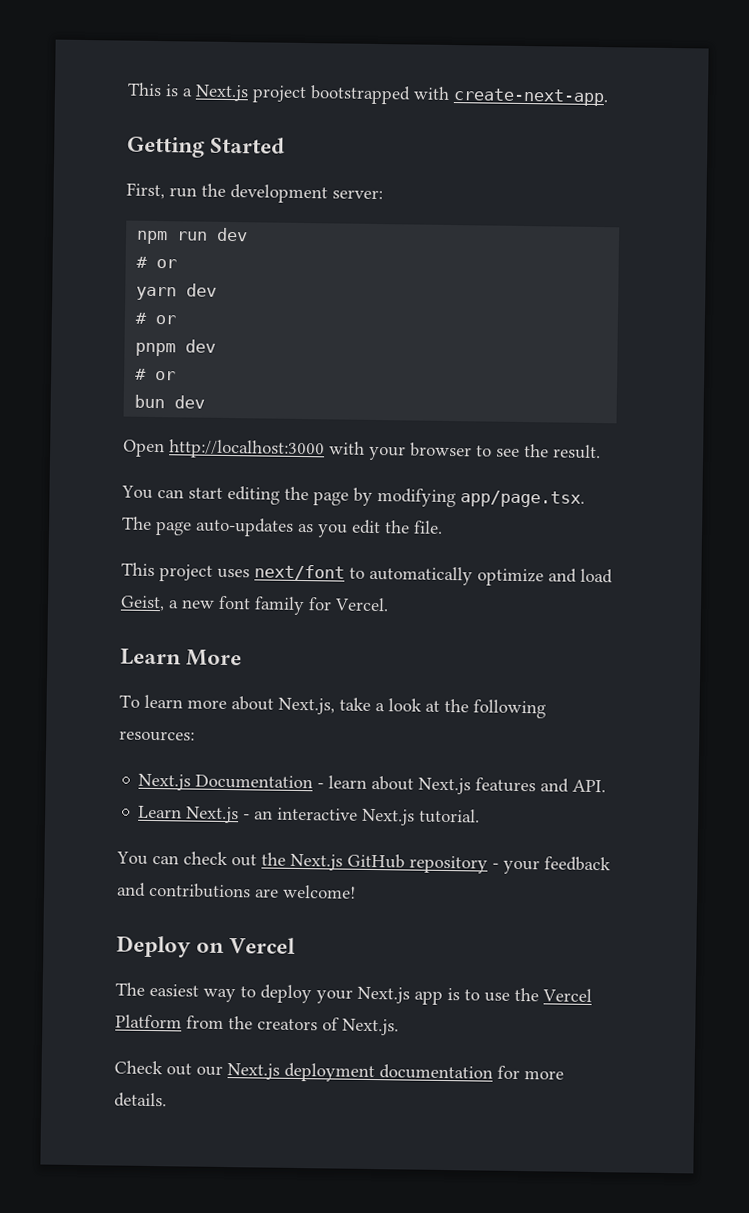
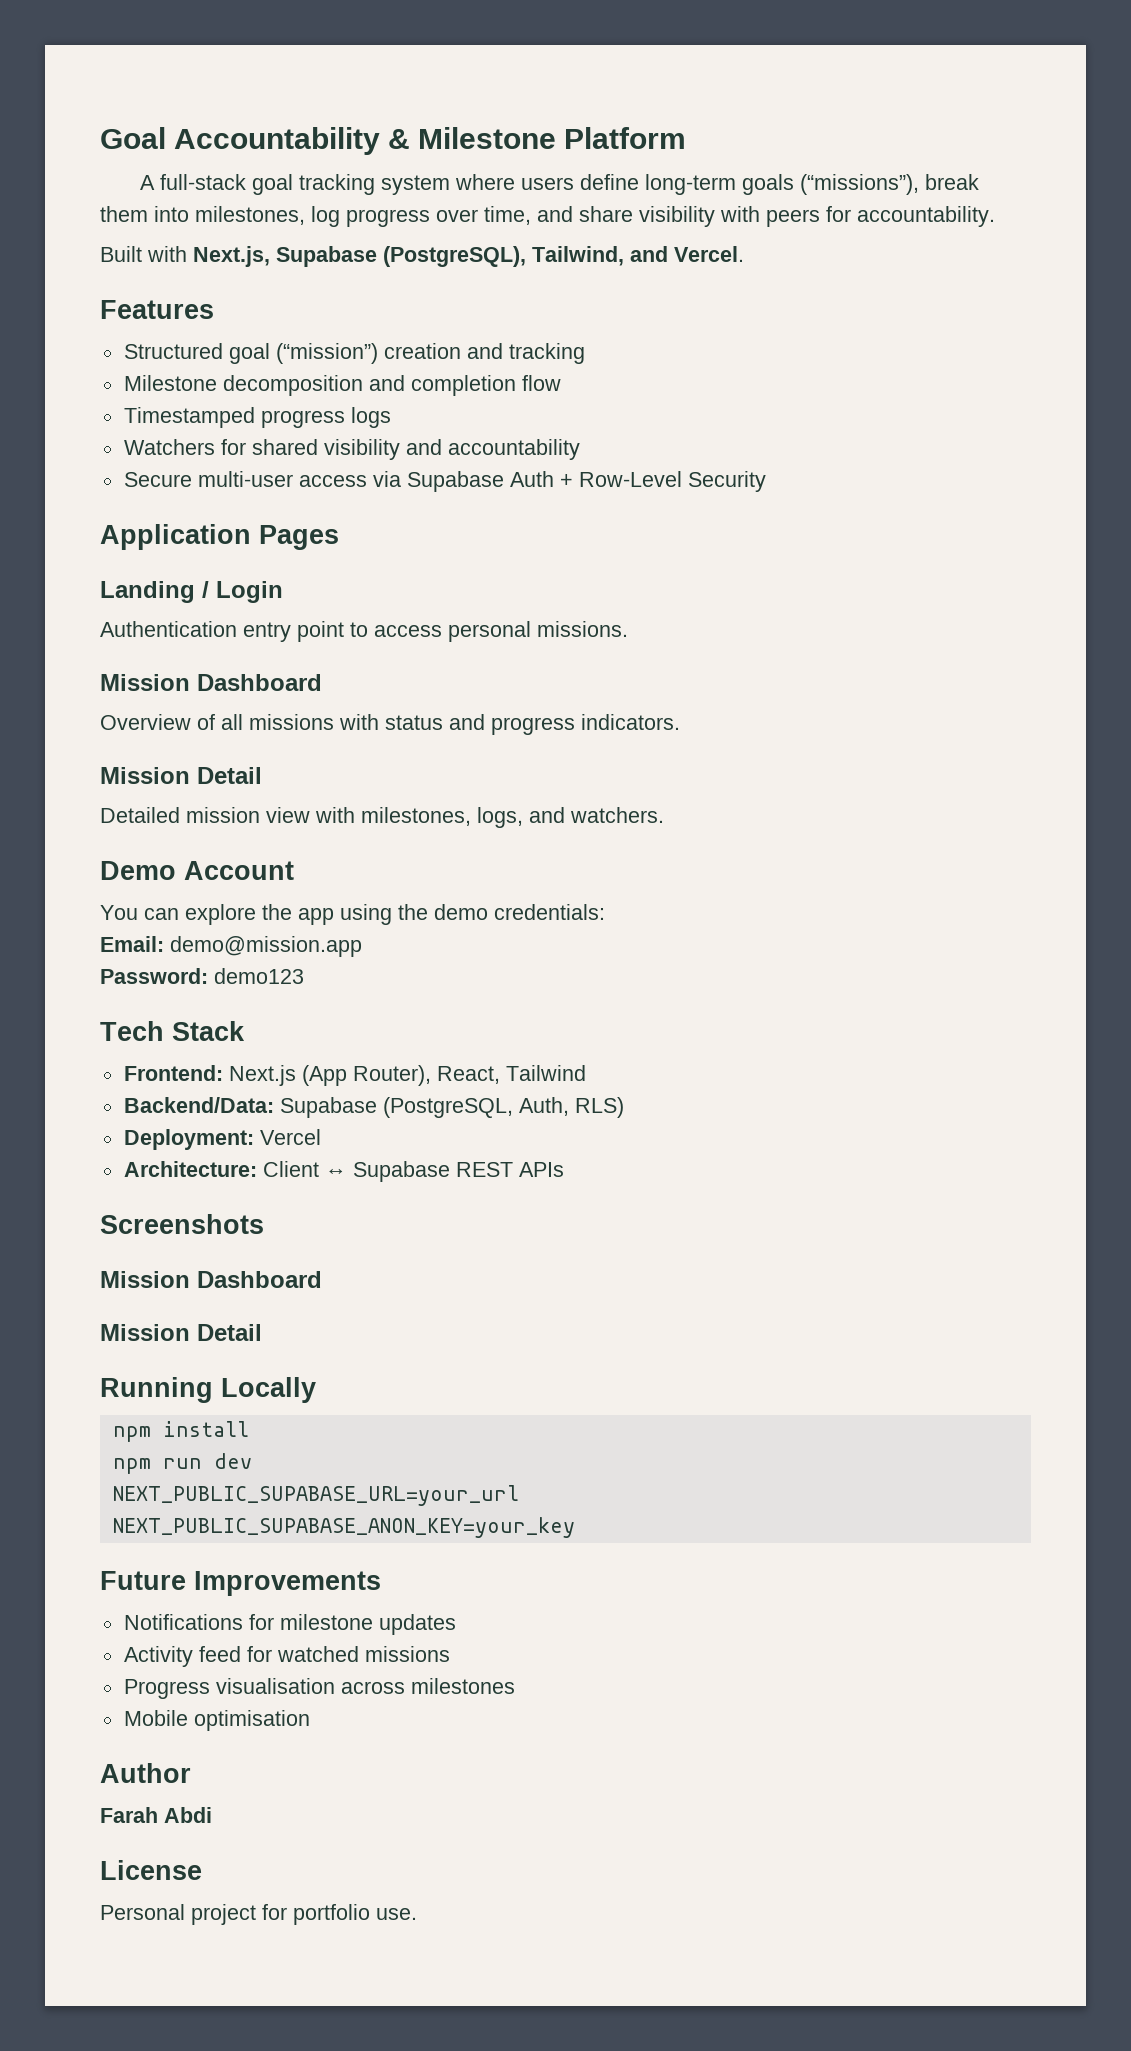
[127,82,609,107] [127,136,286,158] [126,182,383,204] [136,227,249,245] [136,256,178,269] [136,283,218,301] [135,312,177,325] [135,339,217,357] [135,368,177,381] [134,394,206,409] [123,439,601,461] [121,485,585,508] [122,516,443,538] [121,562,613,587] [120,595,389,616] [120,648,243,667] [119,694,546,719] [119,730,195,742] [138,773,607,795] [138,805,481,826] [116,851,611,875] [117,882,356,899] [116,935,297,958] [115,982,592,1005] [115,1014,399,1036] [114,1060,564,1083] [114,1092,167,1108] This is a Next.js project bootstrapped with create-next-app. // Getting Started // First, run the development server: // npm run dev // # or // yarn dev // # or // pnpm dev // # or // bun dev // Open http://localhost:3000 with your browser to see the result. // You can start editing the page by modifying app/page.tsx. The page auto-updates as you edit the file. // This project uses next/font to automatically optimize and load Geist, a new font family for Vercel. // Learn More // To learn more about Next.js, take a look at the following resources: // Next.js Documentation - learn about Next.js features and API. // Learn Next.js - an interactive Next.js tutorial. // You can check out the Next.js GitHub repository - your feedback and contributions are welcome! // Deploy on Vercel // The easiest way to deploy your Next.js app is to use the Vercel Platform from the creators of Next.js. // Check out our Next.js deployment documentation for more details. -> [100,127,687,155] [139,174,979,195] [100,206,995,227] [100,246,744,267] [100,300,214,319] [123,343,585,364] [123,375,561,396] [123,407,391,428] [123,439,580,460] [123,471,766,492] [100,524,339,550] [100,581,283,603] [100,621,628,642] [100,674,322,691] [100,714,680,735] [100,767,262,784] [100,807,664,828] [100,861,294,880] [100,904,605,925] [100,936,362,957] [100,968,304,984] [100,1021,245,1041] [123,1065,586,1086] [123,1097,624,1118] [123,1129,321,1150] [123,1161,564,1182] [100,1214,264,1234] [100,1271,322,1288] [100,1324,262,1341] [100,1377,316,1403] [112,1421,249,1442] [112,1453,252,1474] [112,1485,519,1506] [112,1517,575,1538] [100,1571,381,1596] [123,1614,456,1635] [123,1646,450,1667] [123,1678,515,1699] [123,1710,310,1731] [100,1763,191,1783] [100,1807,212,1823] [100,1860,202,1880] [100,1904,417,1925] Goal Accountability & Milestone Platform // A full-stack goal tracking system where users define long-term goals (“missions”), break them into milestones, log progress over time, and share visibility with peers for accountability. // Built with Next.js, Supabase (PostgreSQL), Tailwind, and Vercel. // Features // Structured goal (“mission”) creation and tracking // Milestone decomposition and completion flow // Timestamped progress logs // Watchers for shared visibility and accountability // Secure multi-user access via Supabase Auth + Row-Level Security // Application Pages // Landing / Login // Authentication entry point to access personal missions. // Mission Dashboard // Overview of all missions with status and progress indicators. // Mission Detail // Detailed mission view with milestones, logs, and watchers. // Demo Account // You can explore the app using the demo credentials: // Email: demo@mission.app // Password: demo123 // Tech Stack // Frontend: Next.js (App Router), React, Tailwind // Backend/Data: Supabase (PostgreSQL, Auth, RLS) // Deployment: Vercel // Architecture: Client ↔ Supabase REST APIs // Screenshots // Mission Dashboard // Mission Detail // Running Locally // npm install // npm run dev // NEXT_PUBLIC_SUPABASE_URL=your_url // NEXT_PUBLIC_SUPABASE_ANON_KEY=your_key // Future Improvements // Notifications for milestone updates // Activity feed for watched missions // Progress visualisation across milestones // Mobile optimisation // Author // Farah Abdi // License // Personal project for portfolio use.

